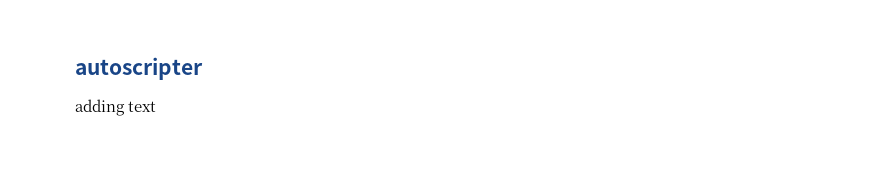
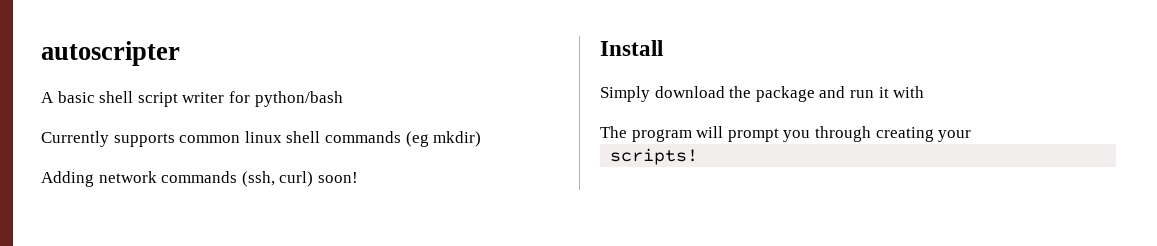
[75,99,157,116] adding text -> [41,91,343,107] [41,131,482,147] [41,171,358,187] [600,40,663,56] [600,86,925,102] [600,126,972,142] [610,148,699,165] A basic shell script writer for python/bash // Currently supports common linux shell commands (eg mkdir) // Adding network commands (ssh, curl) soon! // Install // Simply download the package and run it with // The program will prompt you through creating your // scripts!

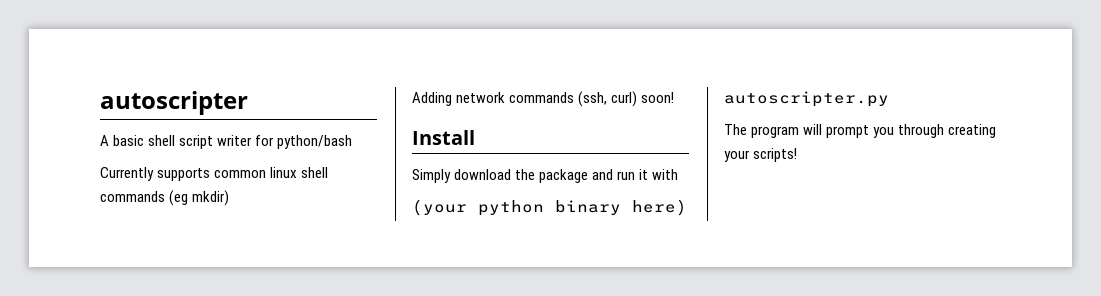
(925, 92) none -> [412,199,687,216] [724,91,889,107] // (your python binary here) autoscripter.py
(972, 136) // -> (750, 156) none

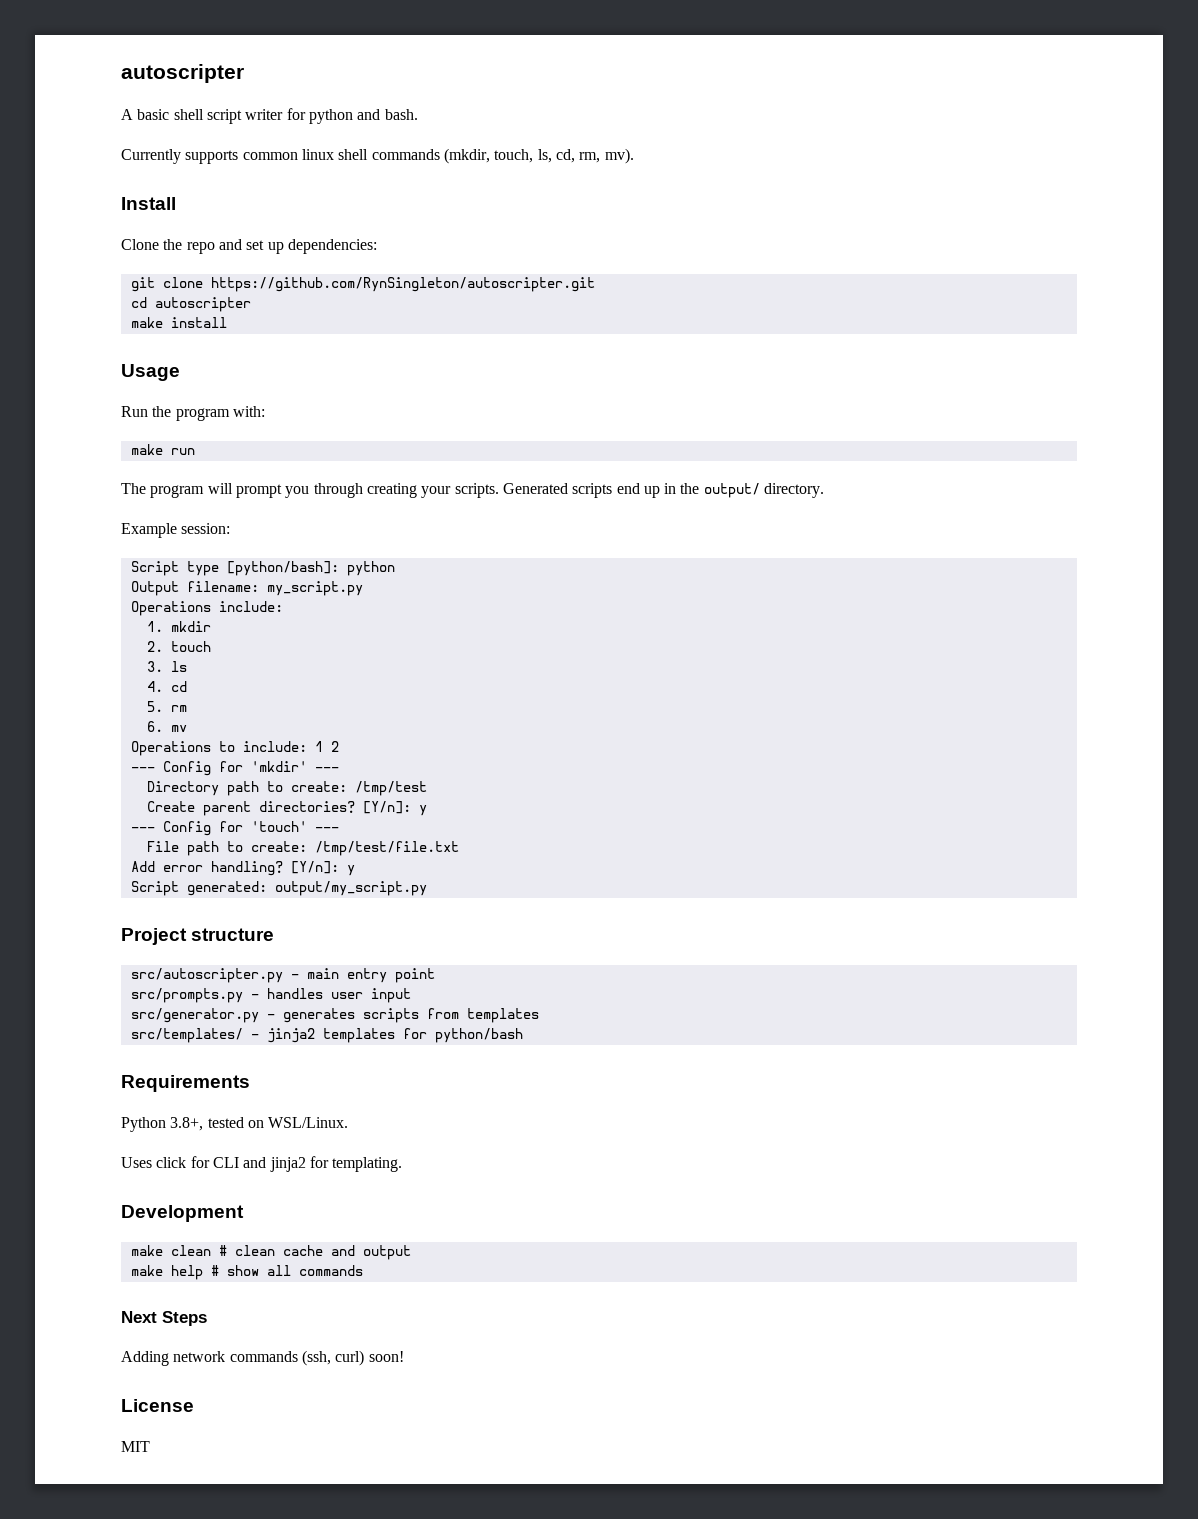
[277,135,353,149] python/bash -> [308,109,418,124] python and bash.
[169,190,230,206] [412,91,675,107] [412,130,475,145] [412,169,679,183] [412,199,687,216] [724,91,889,107] (eg mkdir) // Adding network commands (ssh, curl) soon! // Install // Simply download the package and run it with // (your python binary here) autoscripter.py -> [443,148,634,164] [121,197,176,210] [121,239,377,254] [130,277,595,292] [130,297,251,312] [130,317,227,328] [121,364,180,381] [121,406,265,421] [130,444,195,455] (mkdir, touch, ls, cd, rm, mv). // Install // Clone the repo and set up dependencies: // git clone https://github.com/RynSingleton/autoscripter.git // cd autoscripter // make install // Usage // Run the program with: // make run
[753,148,798,162] scripts! -> [454,483,825,498] [121,523,231,538] [130,561,395,576] [130,581,363,596] [130,601,283,616] [146,621,211,632] [146,641,211,652] [146,661,187,672] [146,681,187,692] [146,701,187,712] [146,721,187,732] [130,741,339,756] [130,761,339,776] [146,781,427,796] [146,801,427,816] [130,821,339,836] [146,841,459,856] [130,861,355,876] [130,881,427,896] [121,928,275,945] [130,968,435,983] [130,988,411,1003] [130,1008,539,1023] [130,1028,523,1043] [121,1075,250,1092] [121,1117,349,1132] [121,1156,403,1172] [121,1205,244,1222] [130,1245,411,1260] [130,1265,363,1280] [121,1311,207,1326] [121,1350,404,1366] [121,1399,194,1412] [121,1441,150,1452] scripts. Generated scripts end up in the output/ directory. // Example session: // Script type [python/bash]: python // Output filename: my_script.py // Operations include: // 1. mkdir // 2. touch // 3. ls // 4. cd // 5. rm // 6. mv // Operations to include: 1 2 // --- Config for 'mkdir' --- // Directory path to create: /tmp/test // Create parent directories? [Y/n]: y // --- Config for 'touch' --- // File path to create: /tmp/test/file.txt // Add error handling? [Y/n]: y // Script generated: output/my_script.py // Project structure // src/autoscripter.py - main entry point // src/prompts.py - handles user input // src/generator.py - generates scripts from templates // src/templates/ - jinja2 templates for python/bash // Requirements // Python 3.8+, tested on WSL/Linux. // Uses click for CLI and jinja2 for templating. // Development // make clean # clean cache and output // make help # show all commands // Next Steps // Adding network commands (ssh, curl) soon! // License // MIT

